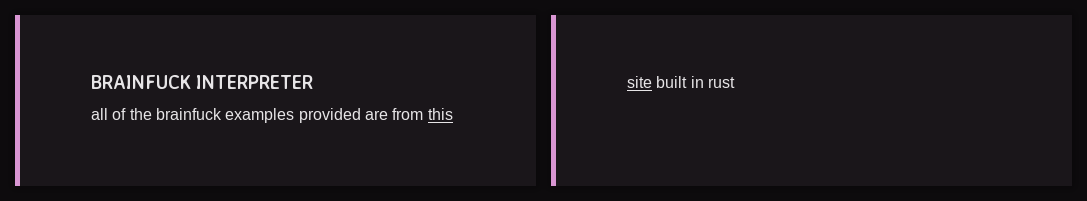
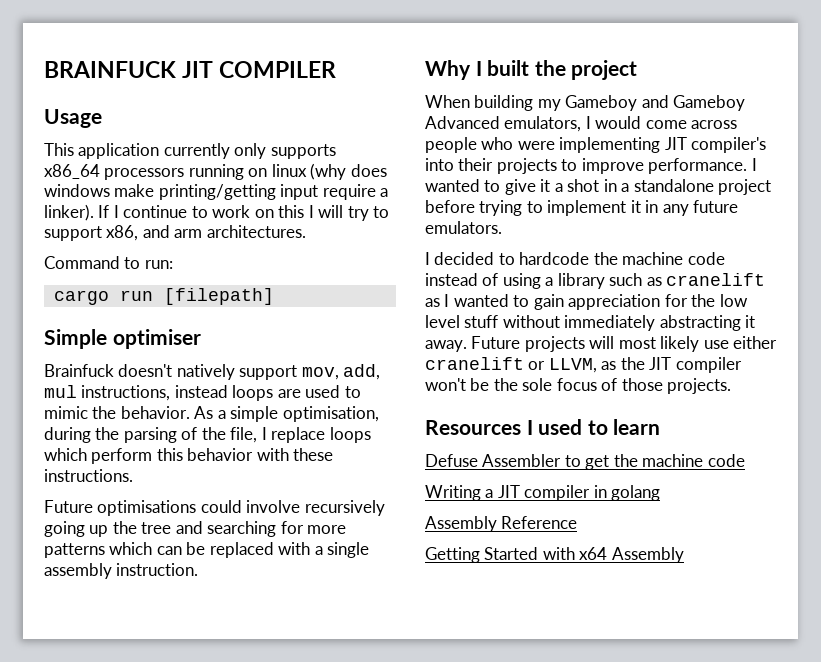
[196,75,314,89] [91,108,453,123] [627,76,735,88] INTERPRETER // all of the brainfuck examples provided are from this site built in rust -> [182,61,337,78] [44,109,102,128] [44,143,336,159] [44,163,387,180] [44,184,389,200] [44,204,390,221] [44,225,306,241] [44,256,173,269] [53,288,274,305] [44,329,201,349] [44,364,381,380] [44,385,361,401] [44,406,379,422] [44,427,371,443] [44,448,334,464] [44,469,133,482] [44,500,385,516] [44,521,347,537] [44,542,370,558] [44,563,199,579] [425,60,638,80] [425,95,746,111] [425,116,738,132] [425,137,767,153] [425,158,757,174] [425,179,772,195] [425,200,739,216] [425,221,502,234] [425,252,725,265] [425,273,766,289] [425,294,748,310] [425,315,756,331] [425,336,778,352] [425,357,742,373] [425,378,732,394] [425,419,661,435] [425,454,745,470] [425,485,661,501] [425,516,578,532] [425,547,684,563] JIT COMPILER // Usage // This application currently only supports x86_64 processors running on linux (why does windows make printing/getting input require a linker). If I continue to work on this I will try to support x86, and arm architectures. // Command to run: // cargo run [filepath] // Simple optimiser // Brainfuck doesn't natively support mov, add, mul instructions, instead loops are used to mimic the behavior. As a simple optimisation, during the parsing of the file, I replace loops which perform this behavior with these instructions. // Future optimisations could involve recursively going up the tree and searching for more patterns which can be replaced with a single assembly instruction. // Why I built the project // When building my Gameboy and Gameboy Advanced emulators, I would come across people who were implementing JIT compiler's into their projects to improve performance. I wanted to give it a shot in a standalone project before trying to implement it in any future emulators. // I decided to hardcode the machine code instead of using a library such as cranelift as I wanted to gain appreciation for the low level stuff without immediately abstracting it away. Future projects will most likely use either cranelift or LLVM, as the JIT compiler won't be the sole focus of those projects. // Resources I used to learn // Defuse Assembler to get the machine code // Writing a JIT compiler in golang // Assembly Reference // Getting Started with x64 Assembly

